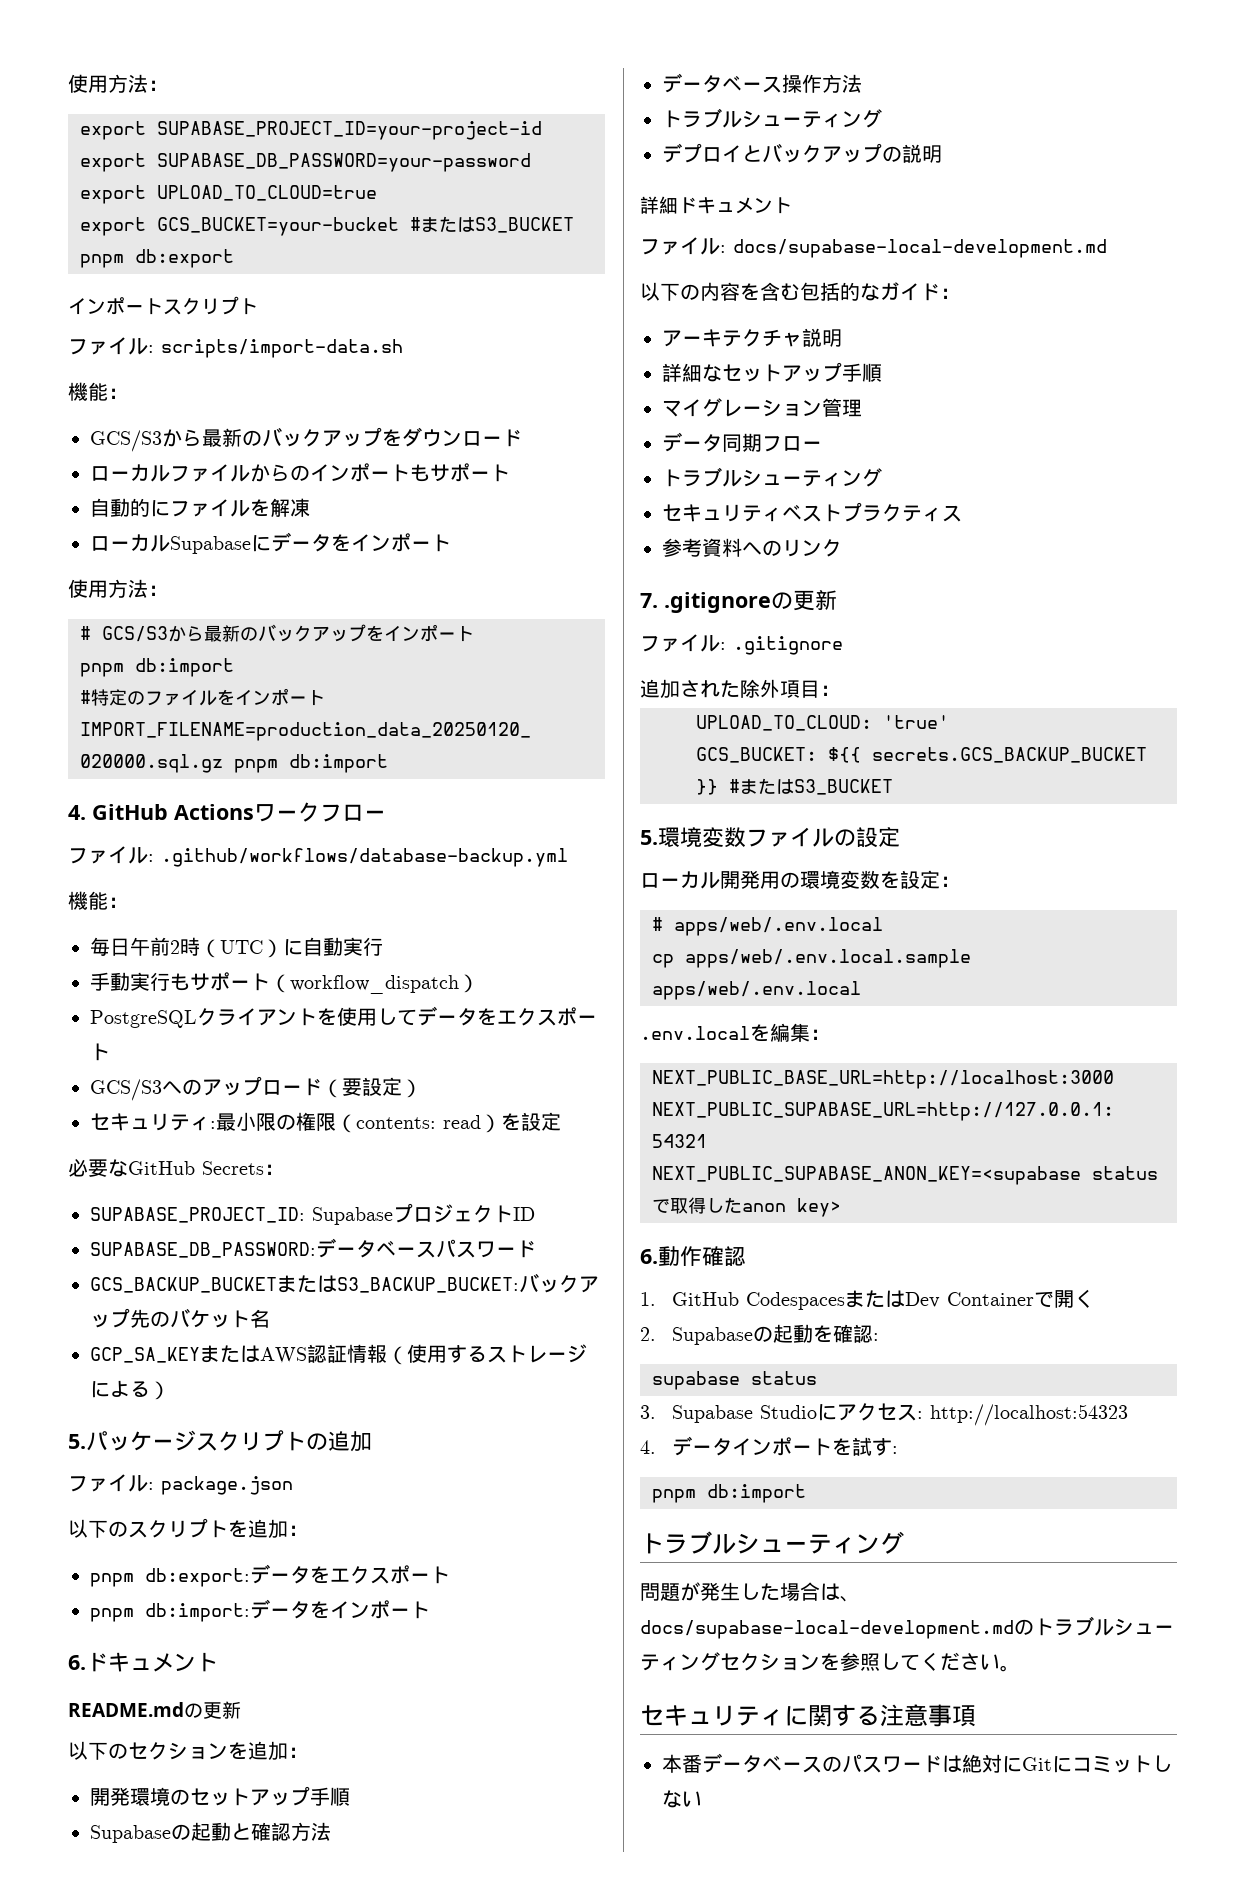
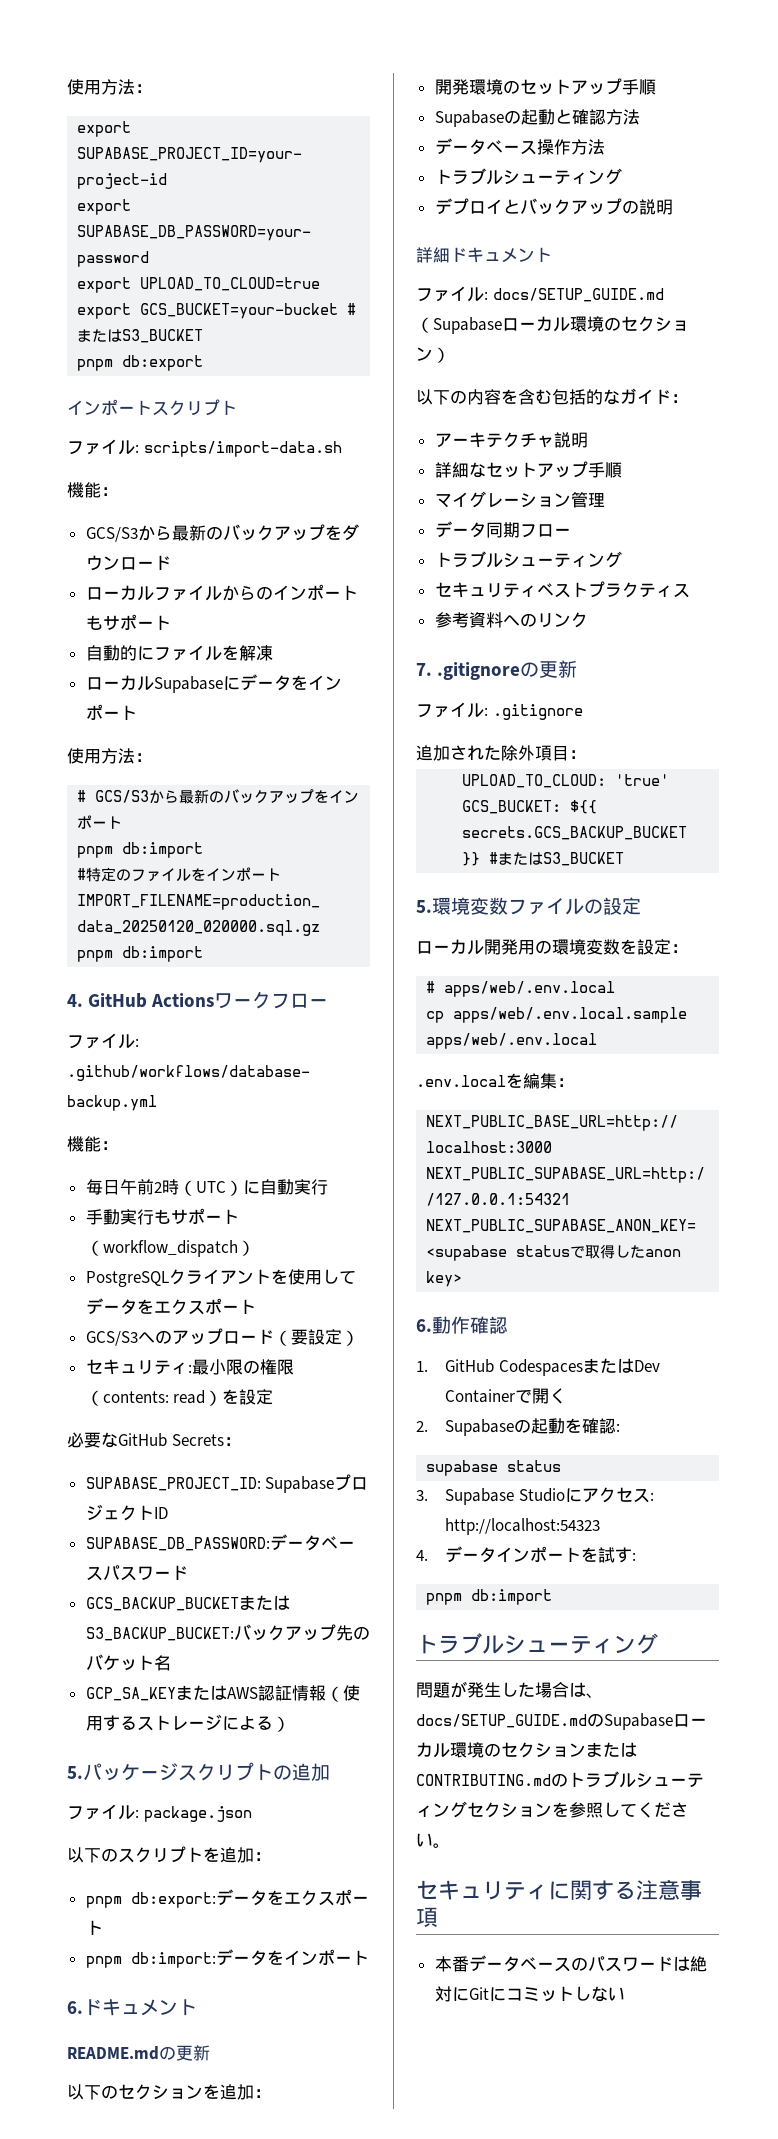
[733,239,1107,258] docs/supabase-local-development.md -> [492,288,664,302] [416,316,689,334] [416,347,450,363] docs/SETUP_GUIDE.md（Supabaseローカル環境のセクション）
[640,1620,1014,1639] docs/supabase-local-development.md -> [416,1713,707,1730] [416,1742,637,1758] [416,1774,551,1786] docs/SETUP_GUIDE.mdのSupabaseローカル環境のセクションまたはCONTRIBUTING.md

